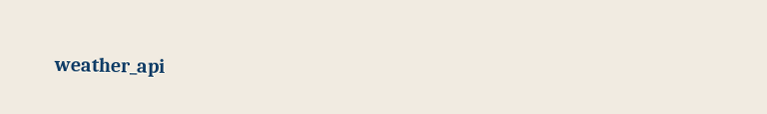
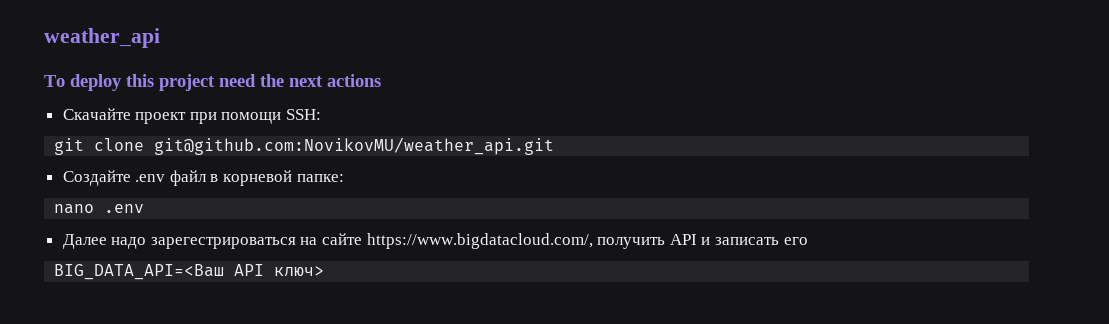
(165, 66) none -> [44,74,381,91] [62,108,322,124] [54,137,555,155] [62,170,344,186] [54,204,145,214] [62,233,808,249] [54,264,325,280] // To deploy this project need the next actions // Скачайте проект при помощи SSH: // git clone git@github.com:NovikovMU/weather_api.git // Создайте .env файл в корневой папке: // nano .env // Далее надо зарегестрироваться на сайте https://www.bigdatacloud.com/, получить API и записать его // BIG_DATA_API=<Ваш API ключ>

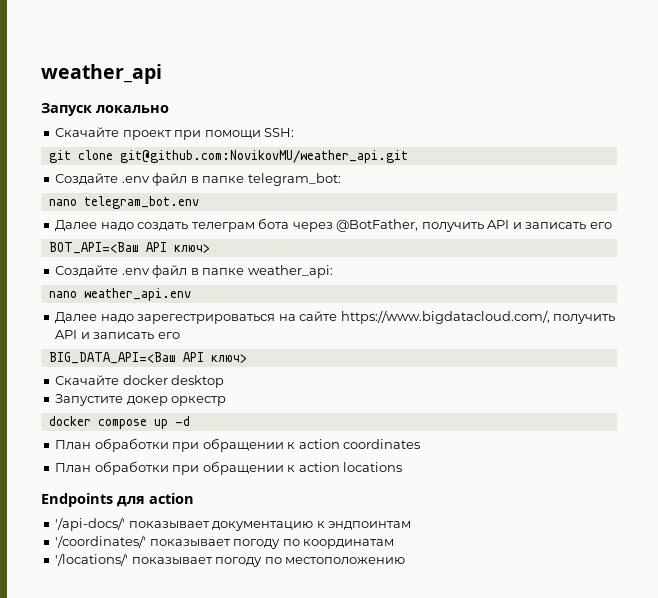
[44,74,381,91] To deploy this project need the next actions -> [41,103,169,116] Запуск локально
[223,170,344,186] [54,204,145,214] корневой папке: // nano .env -> [202,173,341,186] [48,196,199,209] [55,218,612,232] [48,242,210,254] [55,265,333,278] [48,288,191,301] папке telegram_bot: // nano telegram_bot.env // Далее надо создать телеграм бота через @BotFather, получить API и записать его // BOT_API=<Ваш API ключ> // Создайте .env файл в папке weather_api: // nano weather_api.env
(325, 271) none -> [55,375,225,388] [55,394,227,406] [48,416,190,429] [55,438,421,452] [55,461,403,475] [41,493,194,507] [55,517,412,531] [55,535,395,549] [55,553,406,567] // Скачайте docker desktop // Запустите докер оркестр // docker compose up -d // План обработки при обращении к action coordinates // План обработки при обращении к action locations // Endpoints для action // '/api-docs/' показывает документацию к эндпоинтам // '/coordinates/' показывает погоду по координатам // '/locations/' показывает погоду по местоположению

